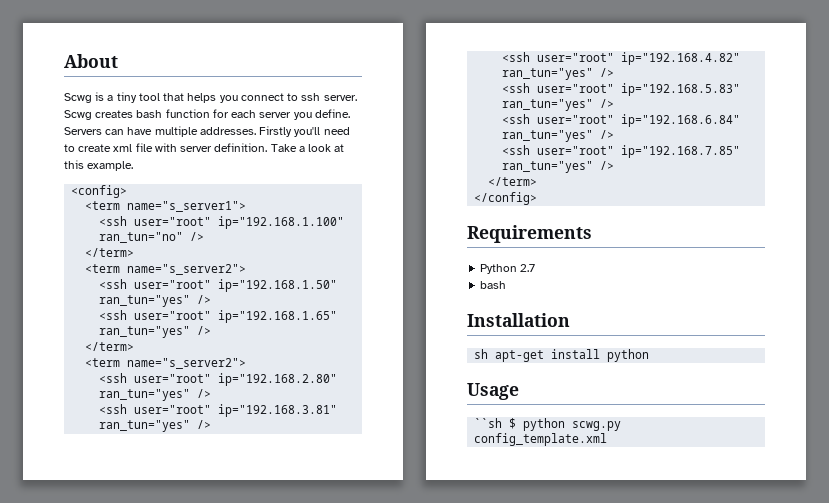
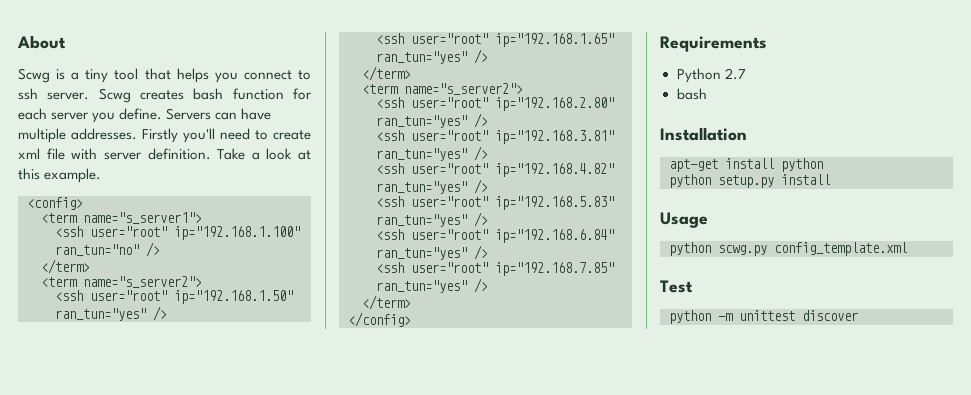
[474,349,489,359] sh -> (747, 134) none
(650, 355) none -> [669,174,830,188] // python setup.py install
[474,418,517,429] ``sh $ -> (708, 220) none
(608, 439) none -> [660,280,693,293] [669,310,858,324] // Test // python -m unittest discover

